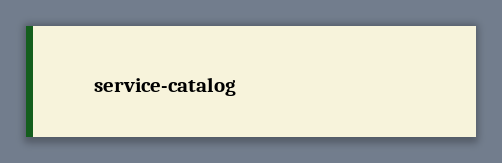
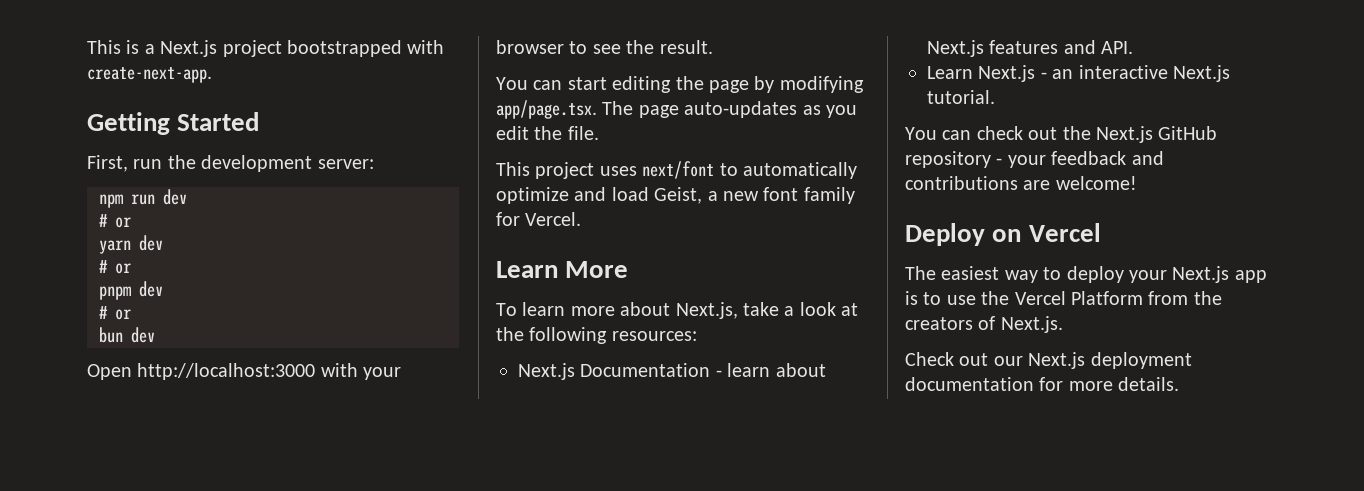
[94,77,236,96] service-catalog -> [87,40,445,57] [87,67,212,83] [87,112,260,135] [87,155,374,172] [99,189,187,208] [99,214,131,228] [99,235,163,254] [99,260,131,274] [99,281,163,300] [99,306,131,320] [99,327,155,343] [87,363,402,380] [496,40,713,54] [496,76,864,93] [496,100,857,119] [496,126,599,140] [496,161,857,179] [496,187,855,204] [496,212,582,226] [496,261,629,278] [496,302,859,319] [496,327,697,344] [518,363,826,380] [927,40,1134,57] [927,65,1230,82] [927,90,995,104] [905,126,1218,143] [905,151,1164,168] [905,176,1137,190] [905,223,1101,246] [905,266,1267,283] [905,291,1222,305] [905,316,1063,333] [905,352,1192,369] [905,377,1180,391] This is a Next.js project bootstrapped with create-next-app. // Getting Started // First, run the development server: // npm run dev // # or // yarn dev // # or // pnpm dev // # or // bun dev // Open http://localhost:3000 with your browser to see the result. // You can start editing the page by modifying app/page.tsx. The page auto-updates as you edit the file. // This project uses next/font to automatically optimize and load Geist, a new font family for Vercel. // Learn More // To learn more about Next.js, take a look at the following resources: // Next.js Documentation - learn about Next.js features and API. // Learn Next.js - an interactive Next.js tutorial. // You can check out the Next.js GitHub repository - your feedback and contributions are welcome! // Deploy on Vercel // The easiest way to deploy your Next.js app is to use the Vercel Platform from the creators of Next.js. // Check out our Next.js deployment documentation for more details.

